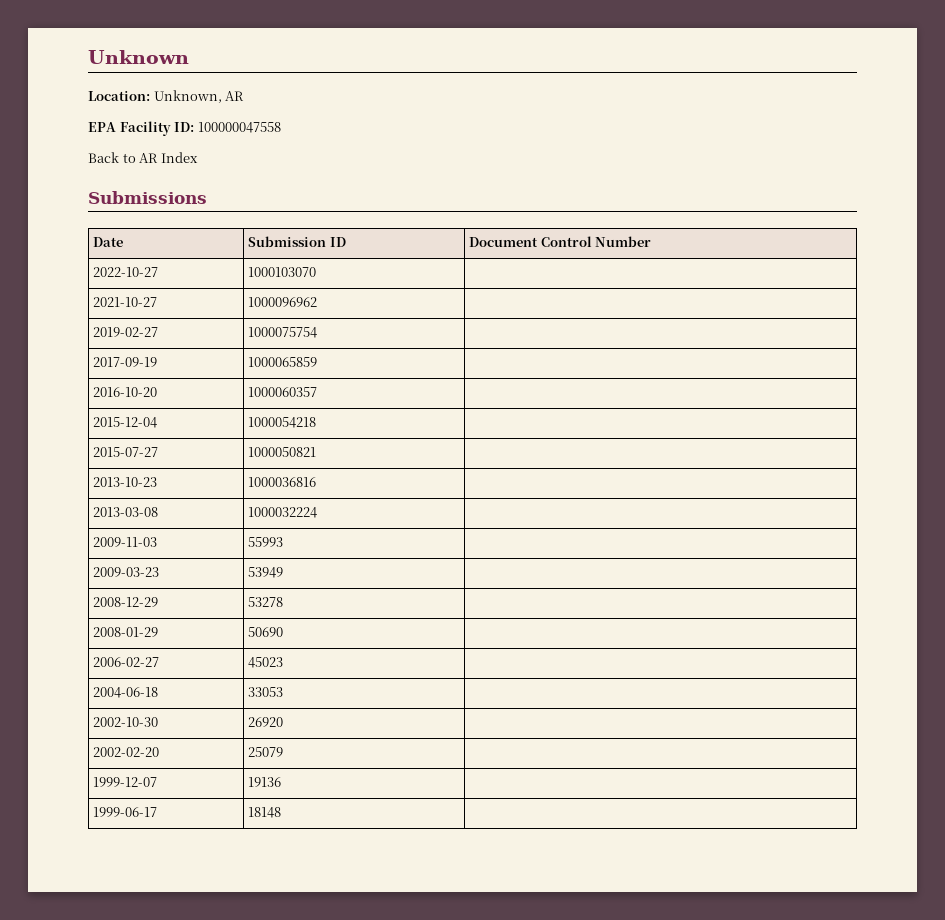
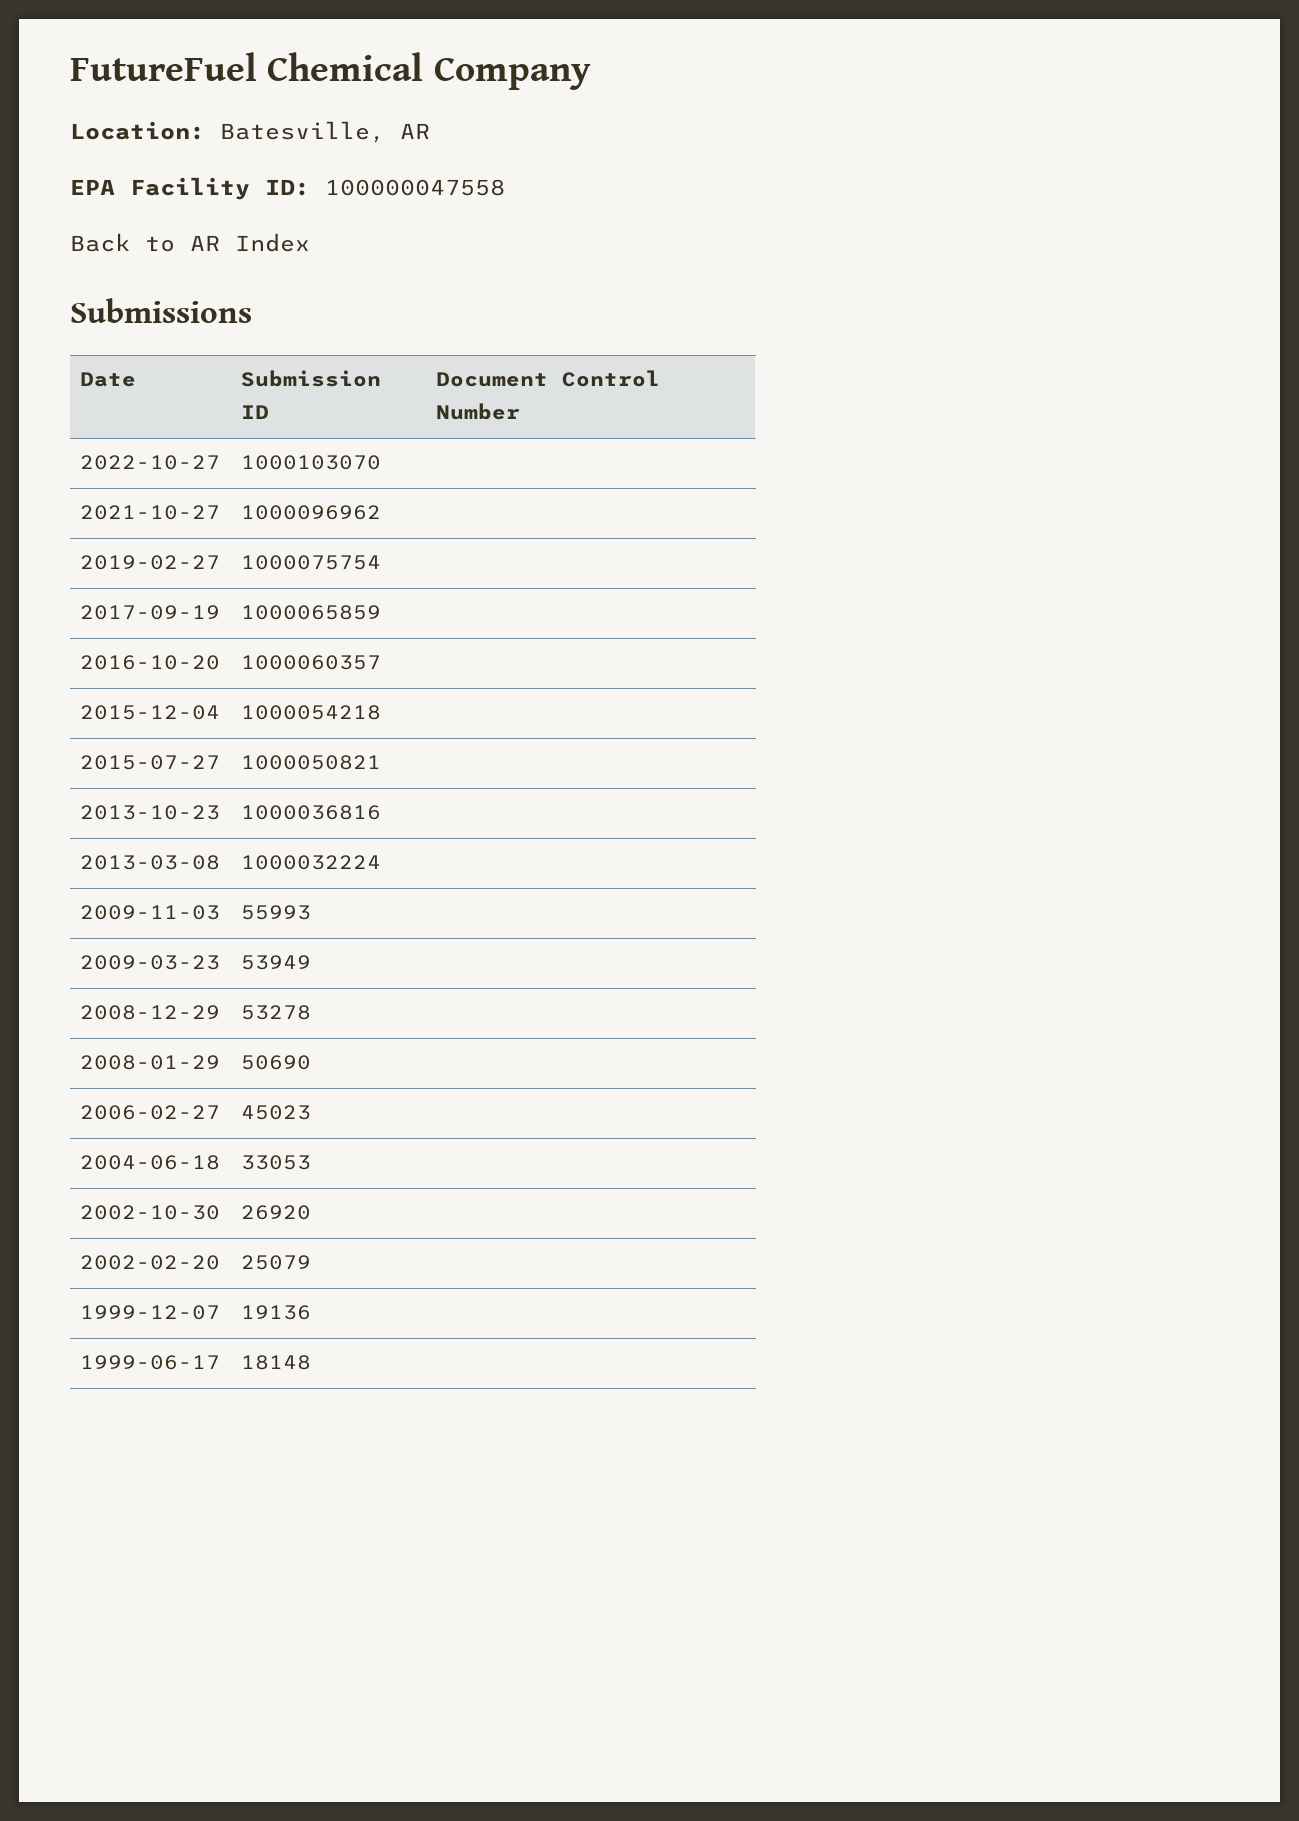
[88,50,189,64] Unknown -> [70,52,591,90] FutureFuel Chemical Company
[153,90,222,103] Unknown, -> [220,121,385,143] Batesville,

